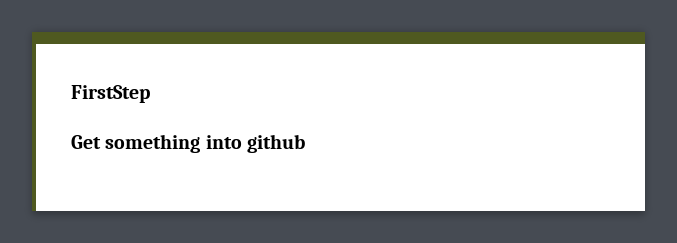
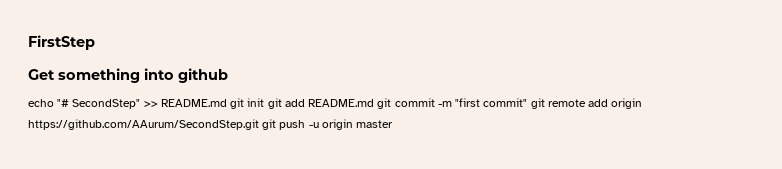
(305, 143) none -> [28,98,643,109] [28,119,394,130] // echo "# SecondStep" >> README.md git init git add README.md git commit -m "first commit" git remote add origin https://github.com/AAurum/SecondStep.git git push -u origin master

